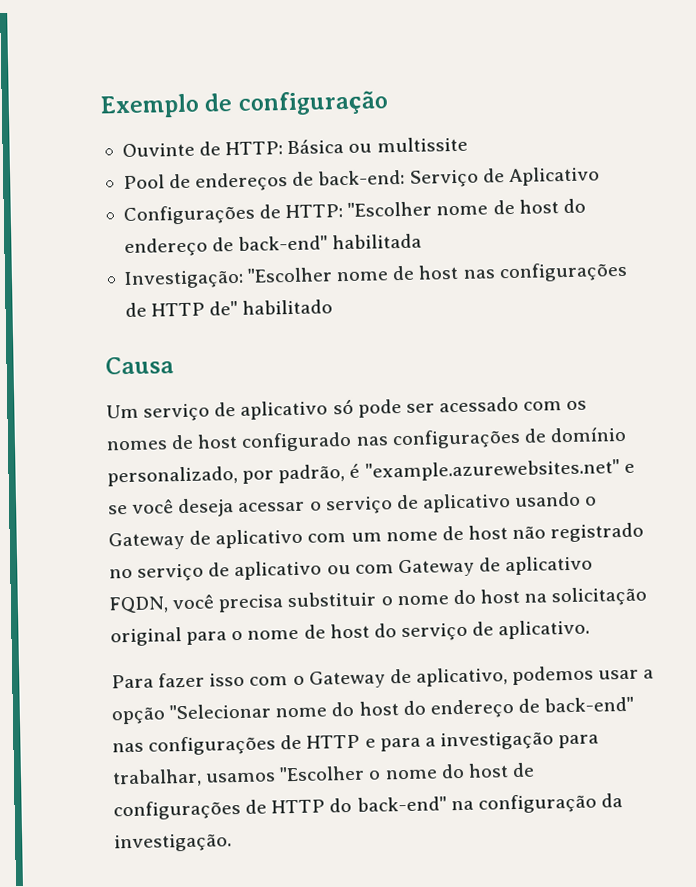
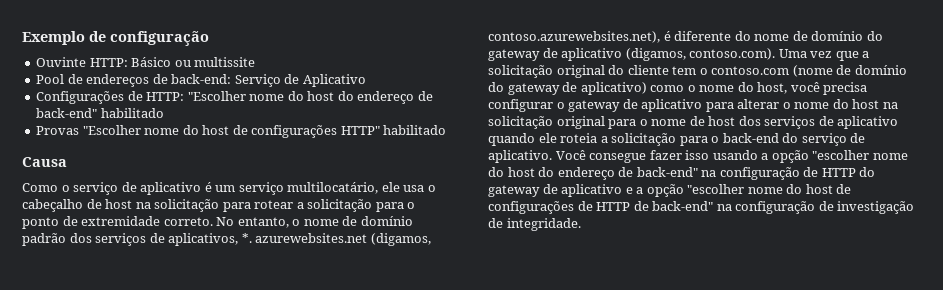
[199,139,345,156] de HTTP: Básica -> [89,57,172,67] HTTP: Básico
[492,198,586,215] [123,233,423,258] [123,261,628,290] [124,299,334,318] [105,356,174,375] [106,396,588,422] [106,426,626,452] [107,459,635,487] [108,491,598,518] [108,522,645,551] [109,555,594,582] [109,591,377,614] de host do endereço de back-end" habilitada // Investigação: "Escolher nome de host nas configurações de HTTP de" habilitado // Causa // Um serviço de aplicativo só pode ser acessado com os nomes de host configurado nas configurações de domínio personalizado, por padrão, é "example.azurewebsites.net" e se você deseja acessar o serviço de aplicativo usando o Gateway de aplicativo com um nome de host não registrado no serviço de aplicativo ou com Gateway de aplicativo FQDN, você precisa substituir -> [287,91,433,104] [36,108,164,118] [36,125,447,138] [22,157,67,167] [22,182,436,195] [22,199,416,212] [22,216,413,229] [22,233,431,246] [488,31,883,43] [488,48,870,61] [488,65,907,78] [488,82,868,95] [488,99,780,112] do host do endereço de back-end" habilitado // Provas "Escolher nome do host de configurações HTTP" habilitado // Causa // Como o serviço de aplicativo é um serviço multilocatário, ele usa o cabeçalho de host na solicitação para rotear a solicitação para o ponto de extremidade correto. No entanto, o nome de domínio padrão dos serviços de aplicativos, *. azurewebsites.net (digamos, contoso.azurewebsites.net), é diferente do nome de domínio do gateway de aplicativo (digamos, contoso.com). Uma vez que a solicitação original do cliente tem o contoso.com (nome de domínio do gateway de aplicativo) como o nome do host, você precisa configurar o gateway de aplicativo para alterar
[373,619,591,642] [111,665,655,689] [111,696,635,725] [112,731,600,756] [112,765,382,788] do serviço de aplicativo. // Para fazer isso com o Gateway de aplicativo, podemos usar a opção "Selecionar nome do host do endereço de back-end" nas configurações de HTTP e para a investigação para trabalhar, usamos "Escolher o -> [738,116,899,129] [488,133,866,146] [488,150,908,163] [488,167,876,180] [488,184,745,197] dos serviços de aplicativo quando ele roteia a solicitação para o back-end do serviço de aplicativo. Você consegue fazer isso usando a opção "escolher nome do host do endereço de back-end" na configuração de HTTP do gateway de aplicativo e a opção "escolher
[329,793,623,814] [114,833,232,853] do back-end" na configuração da investigação. -> [633,201,915,214] [488,218,581,231] de back-end" na configuração de investigação de integridade.

